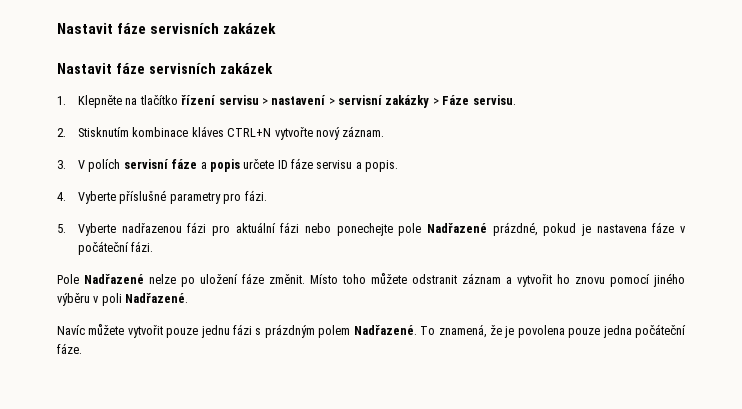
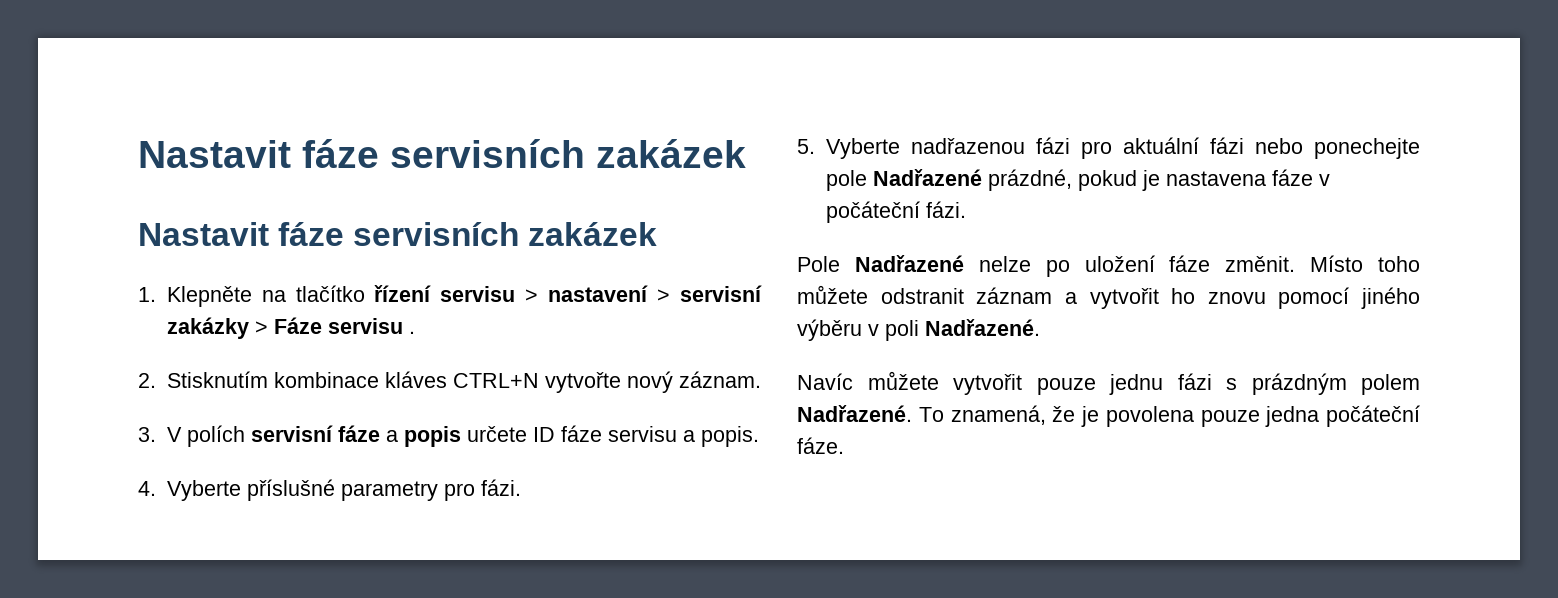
[472,95,516,105] servisu. -> [327,318,415,334] servisu .

